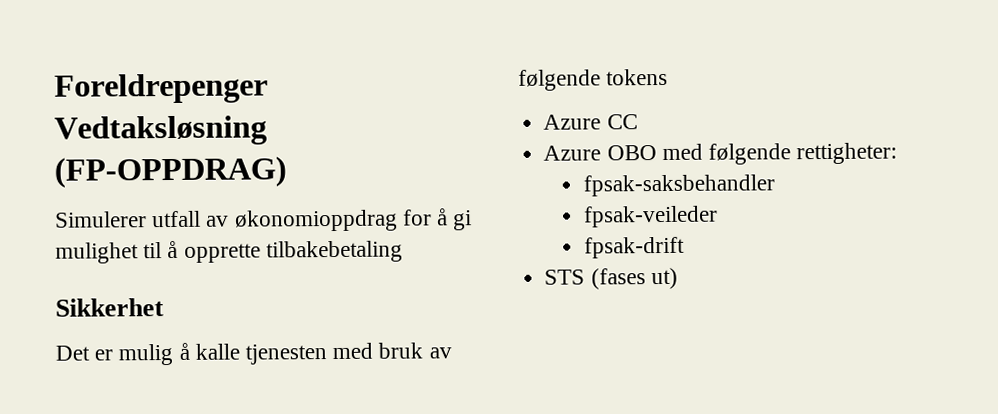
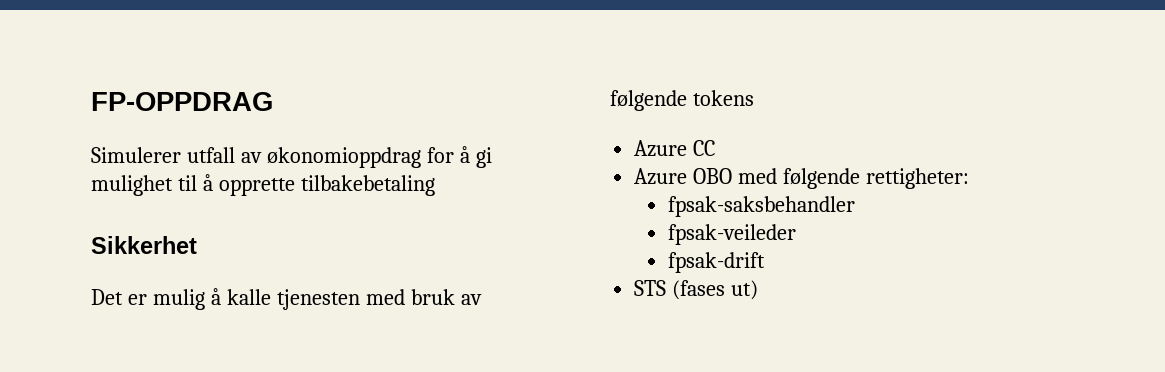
[54,73,268,104] [54,115,267,146] [54,156,287,188] Foreldrepenger Vedtaksløsning (FP-OPPDRAG) -> [91,92,273,111] FP-OPPDRAG

